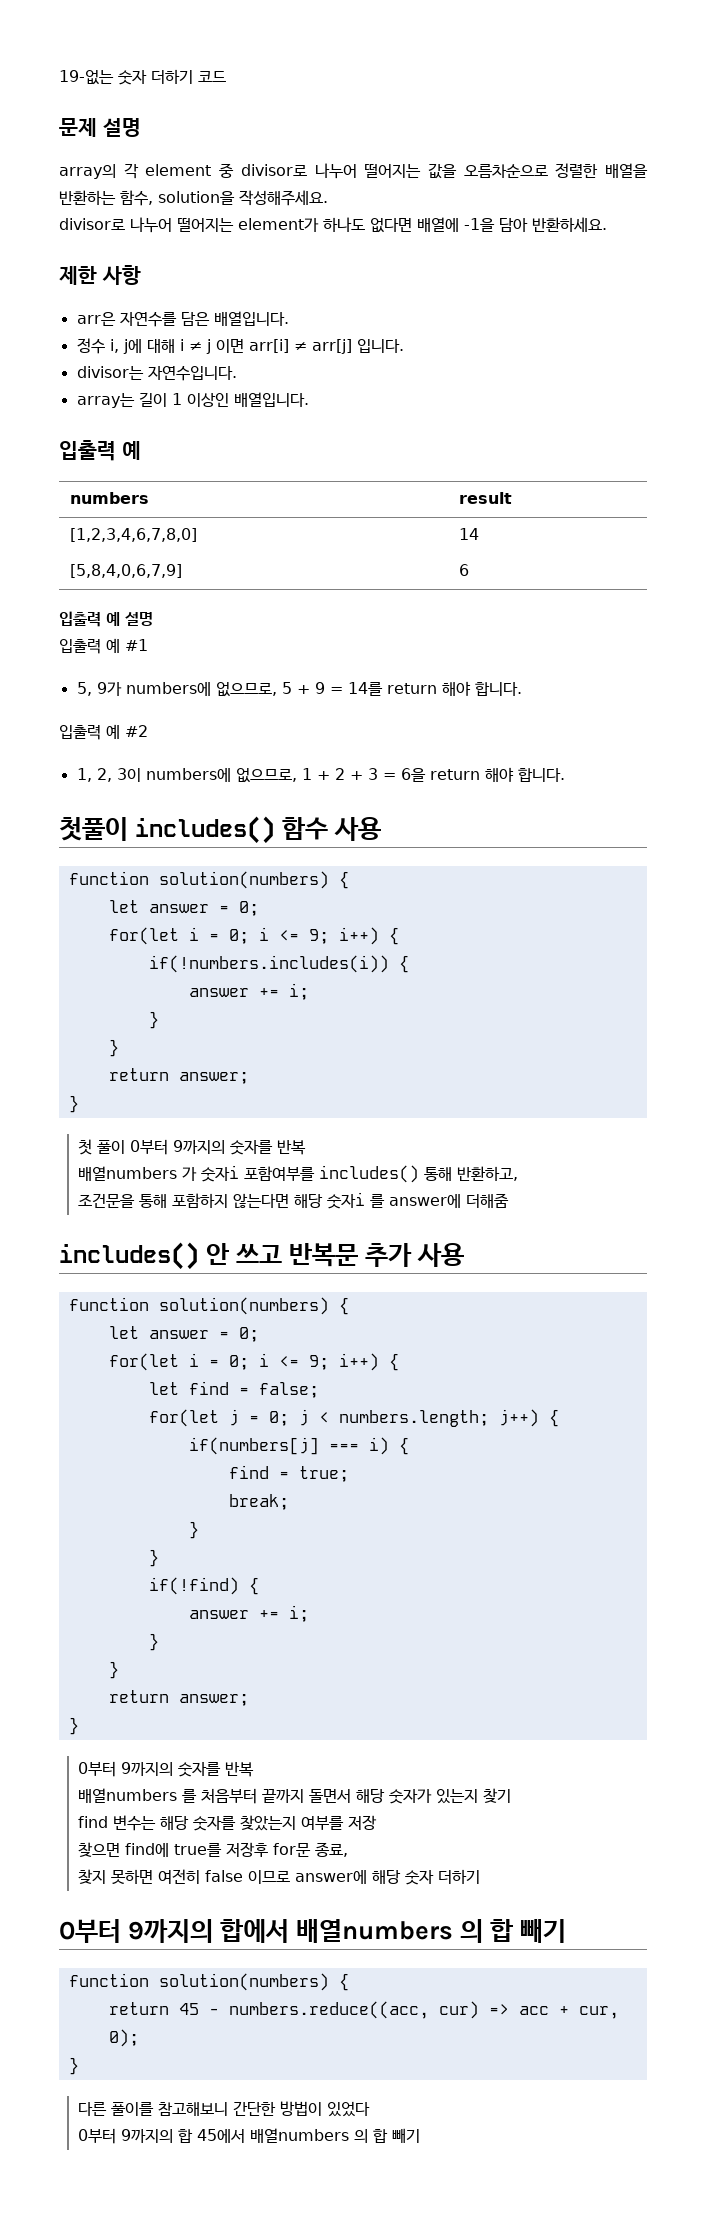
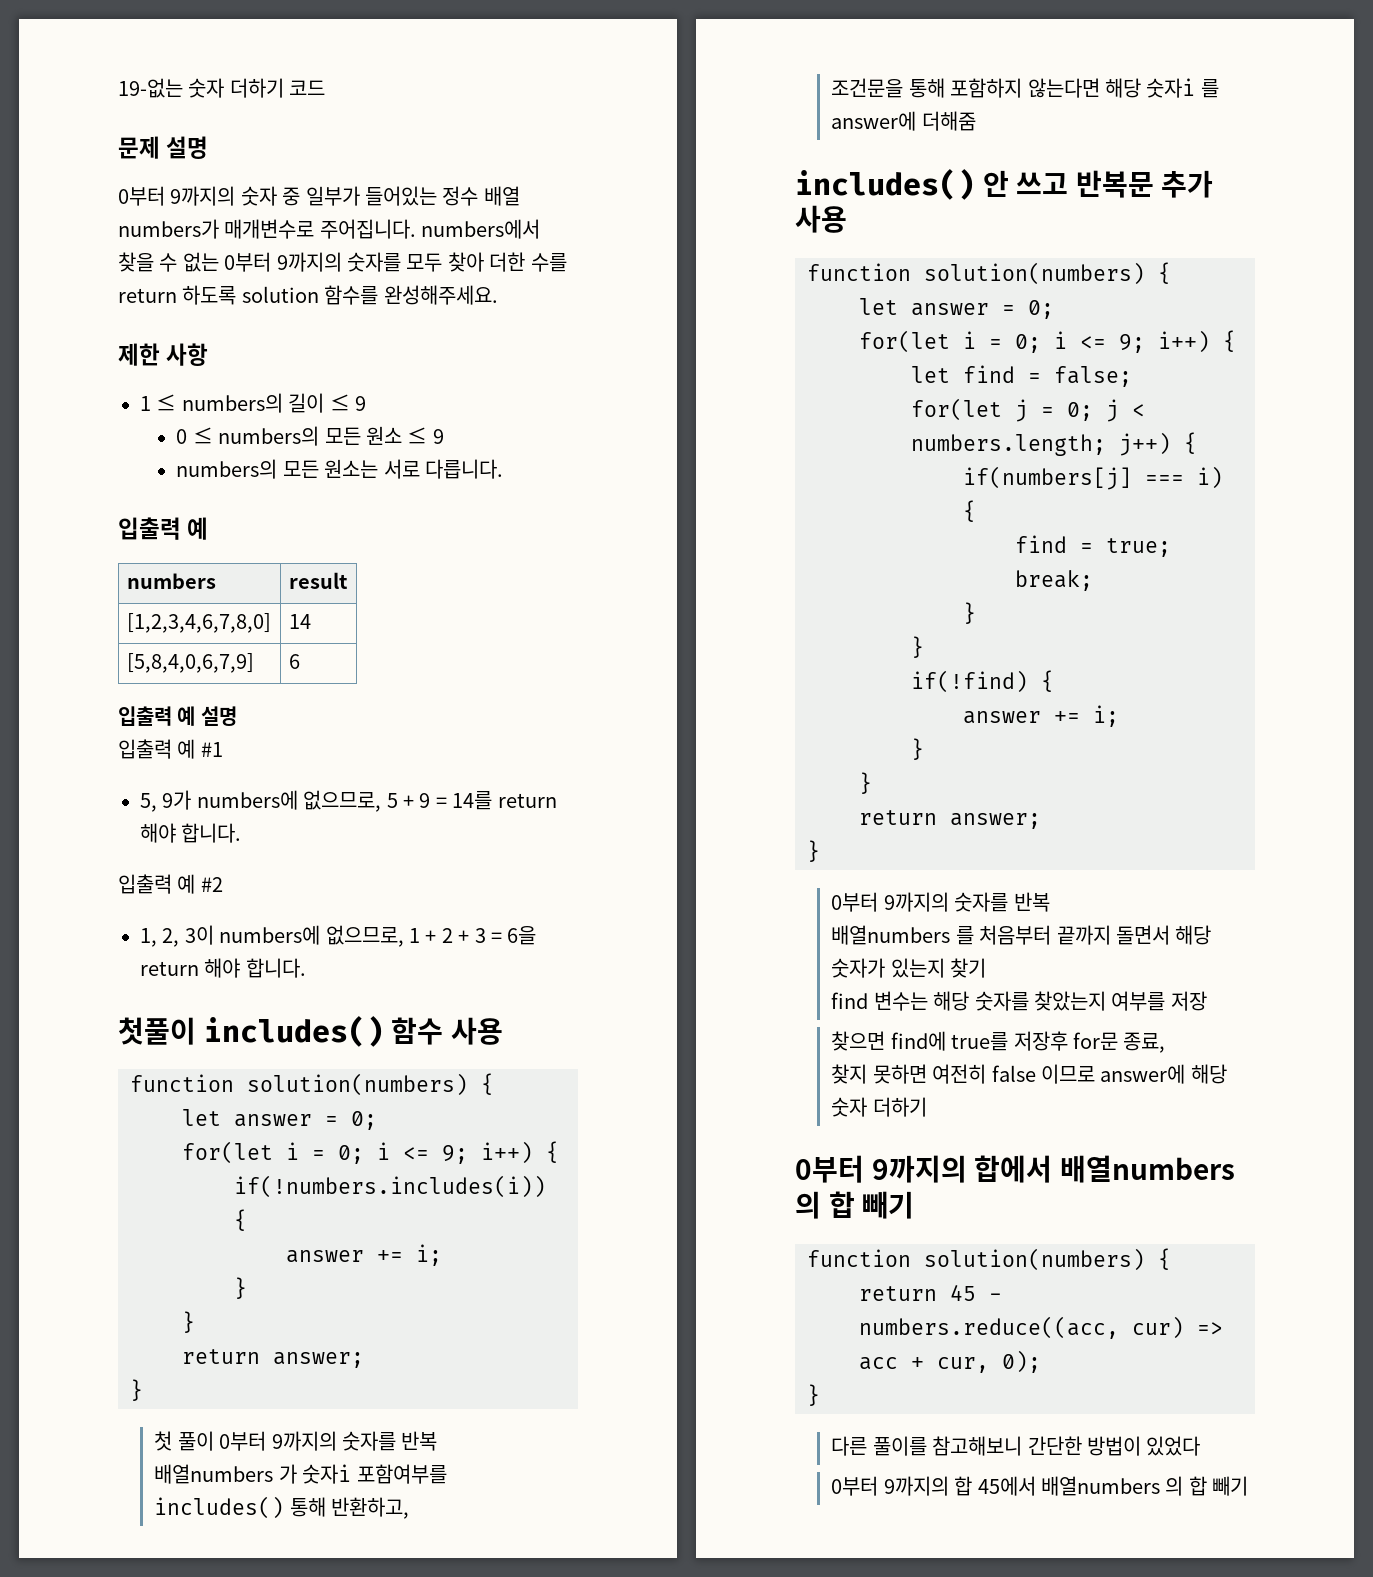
[59,163,648,179] [59,190,328,206] [59,217,607,233] [59,265,141,285] [76,311,289,327] [76,338,404,354] [76,366,237,381] [76,392,309,408] array의 각 element 중 divisor로 나누어 떨어지는 값을 오름차순으로 정렬한 배열을 반환하는 함수, solution을 작성해주세요. // divisor로 나누어 떨어지는 element가 하나도 없다면 배열에 -1을 담아 반환하세요. // 제한 사항 // arr은 자연수를 담은 배열입니다. // 정수 i, j에 대해 i ≠ j 이면 arr[i] ≠ arr[j] 입니다. // divisor는 자연수입니다. // array는 길이 1 이상인 배열입니다. -> [118,186,520,206] [118,219,541,239] [118,252,567,272] [118,285,498,305] [118,343,209,366] [140,393,366,413] [176,426,444,446] [176,459,503,479] 0부터 9까지의 숫자 중 일부가 들어있는 정수 배열 numbers가 매개변수로 주어집니다. numbers에서 찾을 수 없는 0부터 9까지의 숫자를 모두 찾아 더한 수를 return 하도록 solution 함수를 완성해주세요. // 제한 사항 // 1 ≤ numbers의 길이 ≤ 9 // 0 ≤ numbers의 모든 원소 ≤ 9 // numbers의 모든 원소는 서로 다릅니다.

